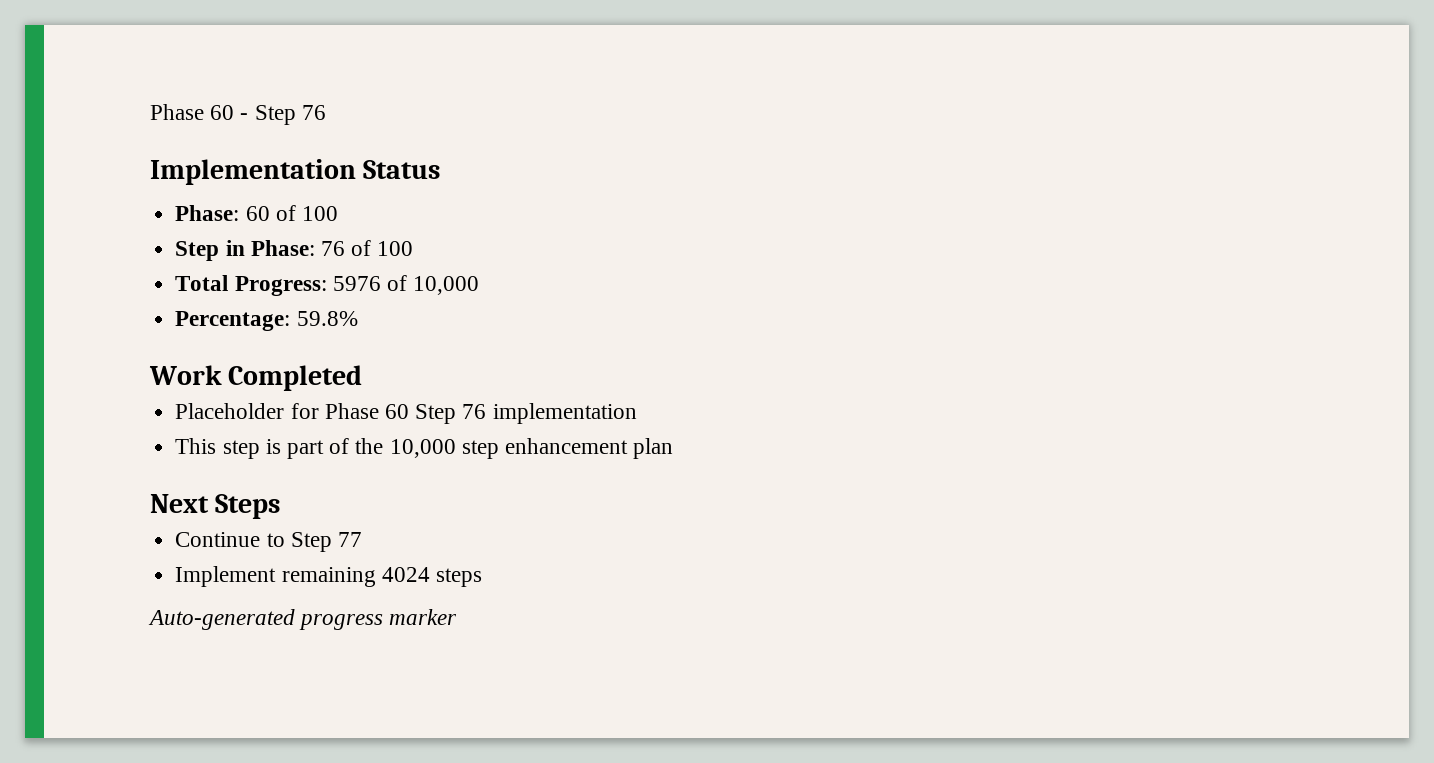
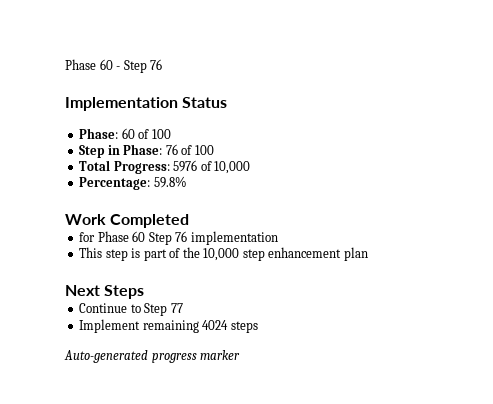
[175,403,285,419] Placeholder -> (190, 221) none

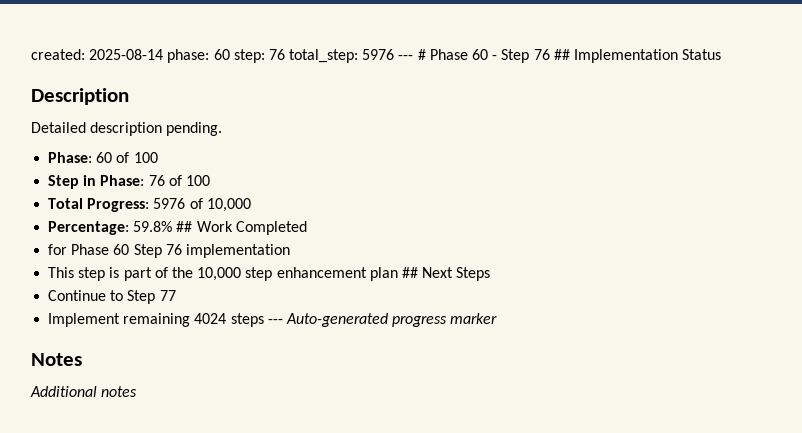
(65, 64) none -> [31,49,426,63] created: 2025-08-14 phase: 60 step: 76 total_step: 5976 --- #
(163, 64) // -> [553,49,570,60] ##
(228, 102) none -> [31,88,129,105] [31,122,223,136] // Description // Detailed description pending.
(187, 182) // -> [176,221,193,232] ##
(368, 254) // -> [401,267,418,278] ##
(258, 327) // -> [267,319,283,324] ---
(241, 355) none -> [31,353,82,366] [30,386,138,397] // Notes // Additional notes

